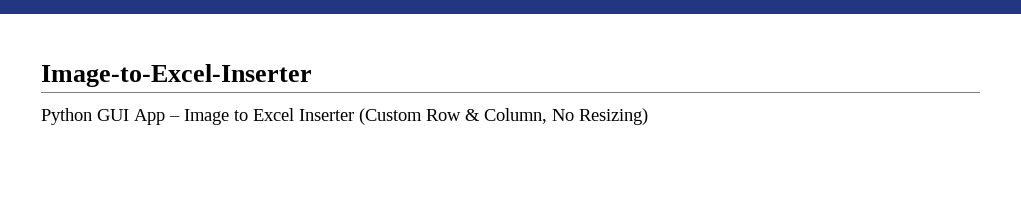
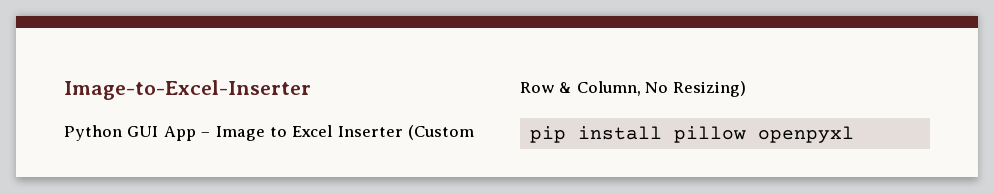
(648, 116) none -> [529,126,854,143] // pip install pillow openpyxl

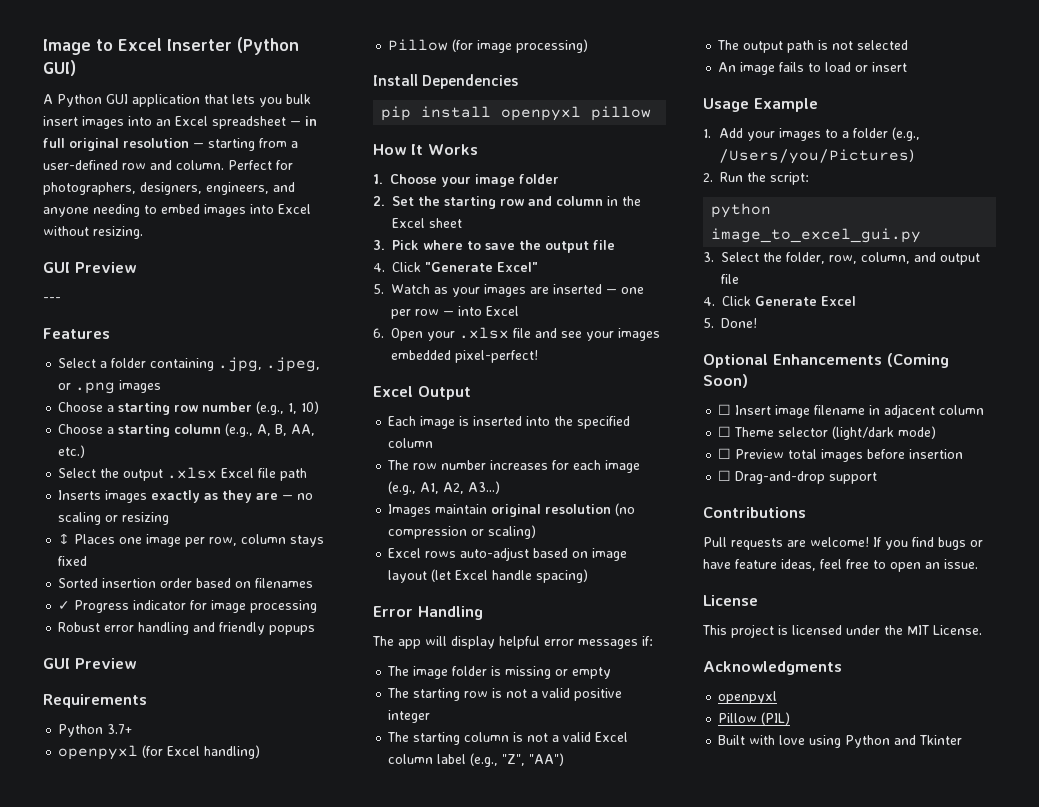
[64,80,311,100] [64,125,474,141] [520,81,746,97] Image-to-Excel-Inserter // Python GUI App – Image to Excel Inserter (Custom Row & Column, No Resizing) -> [43,37,299,55] [43,60,76,76] [43,94,311,107] [43,116,317,129] [43,138,298,151] [43,160,293,170] [43,182,295,195] [43,204,311,217] [43,226,143,239] [43,262,136,273] [43,297,61,302] [43,328,110,339] [58,357,321,372] [58,380,162,394] [58,401,320,415] [58,423,316,437] [58,445,86,458] [58,467,308,481] [58,490,314,503] [58,512,170,525] [58,534,325,547] [58,556,88,566] [58,578,314,588] [58,600,318,613] [58,622,316,635] [43,658,136,669] [43,694,147,708] [58,724,133,737] [58,745,261,760] [388,39,589,53] [373,74,519,89] Image to Excel Inserter (Python GUI) // A Python GUI application that lets you bulk insert images into an Excel spreadsheet — in full original resolution — starting from a user-defined row and column. Perfect for photographers, designers, engineers, and anyone needing to embed images into Excel without resizing. // GUI Preview // --- // Features // Select a folder containing .jpg, .jpeg, or .png images // Choose a starting row number (e.g., 1, 10) // Choose a starting column (e.g., A, B, AA, etc.) // Select the output .xlsx Excel file path // Inserts images exactly as they are — no scaling or resizing // ↕ Places one image per row, column stays fixed // Sorted insertion order based on filenames // ✓ Progress indicator for image processing // Robust error handling and friendly popups // GUI Preview // Requirements // Python 3.7+ // openpyxl (for Excel handling) // Pillow (for image processing) // Install Dependencies
(662, 133) none -> [501,106,582,121] openpyxl
[757,126,854,143] openpyxl -> [373,144,478,155] [373,174,559,187] [373,196,641,209] [392,218,462,228] [373,240,615,253] [373,262,538,272] [373,284,644,297] [391,306,519,319] [373,327,660,341] [391,350,538,363] [373,386,471,400] [388,416,631,429] [388,438,434,448] [387,460,641,473] [388,481,501,495] [388,503,636,517] [388,525,537,539] [388,547,628,561] [388,569,589,583] [373,606,483,620] [372,636,653,649] [387,666,612,679] [387,688,623,701] [388,710,431,723] [387,732,629,745] [388,753,565,767] [717,40,909,53] [718,62,908,75] [703,98,818,112] [703,127,920,141] [718,149,914,164] [703,172,809,185] [711,203,772,218] [711,228,922,243] [703,252,980,265] [721,274,739,284] [703,296,856,306] [703,318,757,328] [703,353,949,368] [703,374,748,388] [718,404,985,418] [718,426,937,440] [718,448,964,462] [718,470,878,484] [703,507,806,518] [703,537,983,550] [703,559,978,572] [703,595,758,606] [702,624,982,638] [703,661,842,675] [718,691,778,704] [718,712,791,725] [718,735,963,748] // How It Works // 1. Choose your image folder // 2. Set the starting row and column in the Excel sheet // 3. Pick where to save the output file // 4. Click "Generate Excel" // 5. Watch as your images are inserted — one per row — into Excel // 6. Open your .xlsx file and see your images embedded pixel-perfect! // Excel Output // Each image is inserted into the specified column // The row number increases for each image (e.g., A1, A2, A3...) // Images maintain original resolution (no compression or scaling) // Excel rows auto-adjust based on image layout (let Excel handle spacing) // Error Handling // The app will display helpful error messages if: // The image folder is missing or empty // The starting row is not a valid positive integer // The starting column is not a valid Excel column label (e.g., "Z", "AA") // The output path is not selected // An image fails to load or insert // Usage Example // 1. Add your images to a folder (e.g., /Users/you/Pictures) // 2. Run the script: // python image_to_excel_gui.py // 3. Select the folder, row, column, and output file // 4. Click Generate Excel // 5. Done! // Optional Enhancements (Coming Soon) // ☐ Insert image filename in adjacent column // ☐ Theme selector (light/dark mode) // ☐ Preview total images before insertion // ☐ Drag-and-drop support // Contributions // Pull requests are welcome! If you find bugs or have feature ideas, feel free to open an issue. // License // This project is licensed under the MIT License. // Acknowledgments // openpyxl // Pillow (PIL) // Built with love using Python and Tkinter

